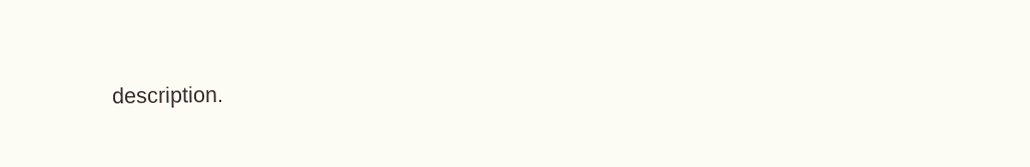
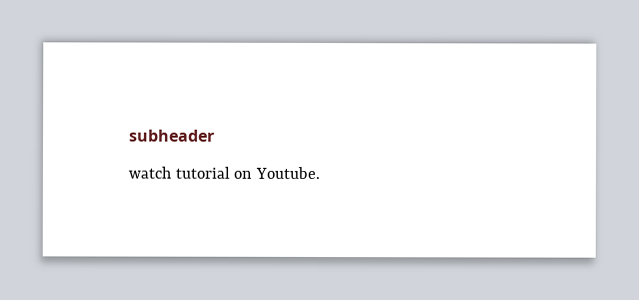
[112,85,224,109] description. -> [129,129,215,142] [128,166,321,180] subheader // watch tutorial on Youtube.

